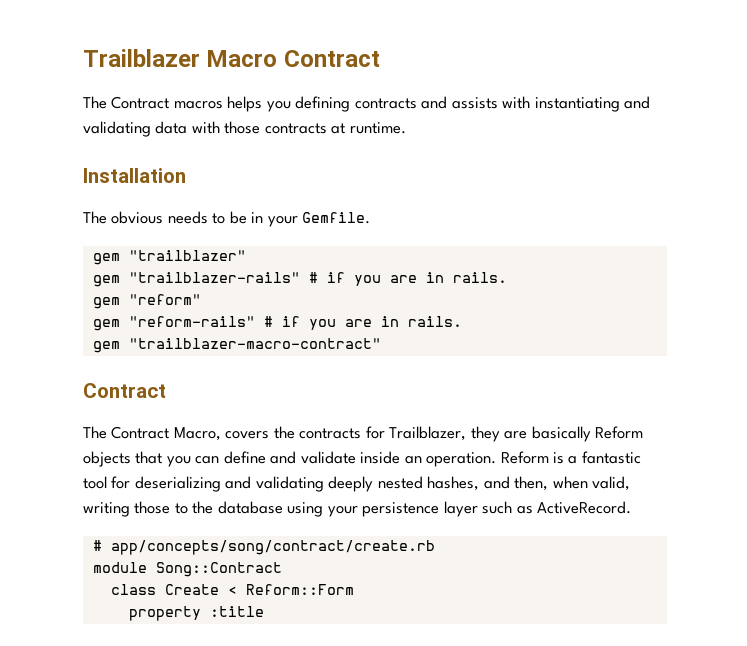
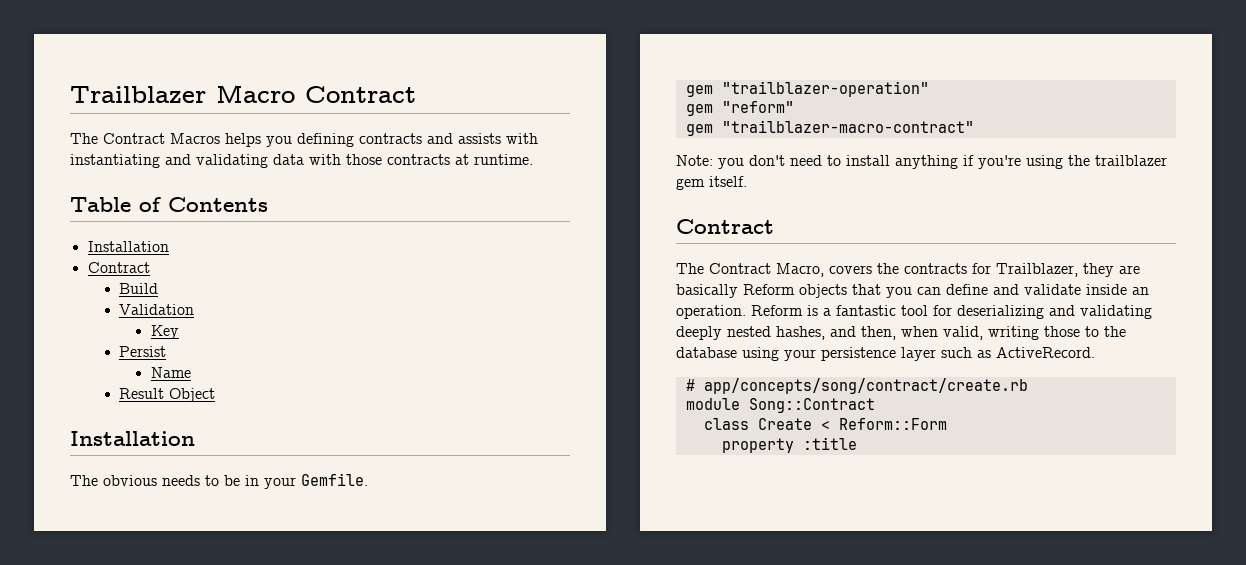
[173,101,223,109] macros -> [170,133,220,144] Macros
(406, 128) none -> [70,197,268,212] [87,241,169,252] [87,262,150,273] [119,283,159,294] [119,304,195,315] [150,325,179,339] [119,346,167,357] [150,367,191,378] [119,388,216,402] // Table of Contents // Installation // Contract // Build // Validation // Key // Persist // Name // Result Object
[128,250,246,261] [92,272,507,287] [92,294,201,309] [92,316,462,331] [92,338,381,353] "trailblazer" // gem "trailblazer-rails" # if you are in rails. // gem "reform" // gem "reform-rails" # if you are in rails. // gem "trailblazer-macro-contract" -> [721,81,929,97] [685,101,794,116] [685,120,974,136] [676,155,1167,169] [676,176,747,190] "trailblazer-operation" // gem "reform" // gem "trailblazer-macro-contract" // Note: you don't need to install anything if you're using the trailblazer gem itself.

